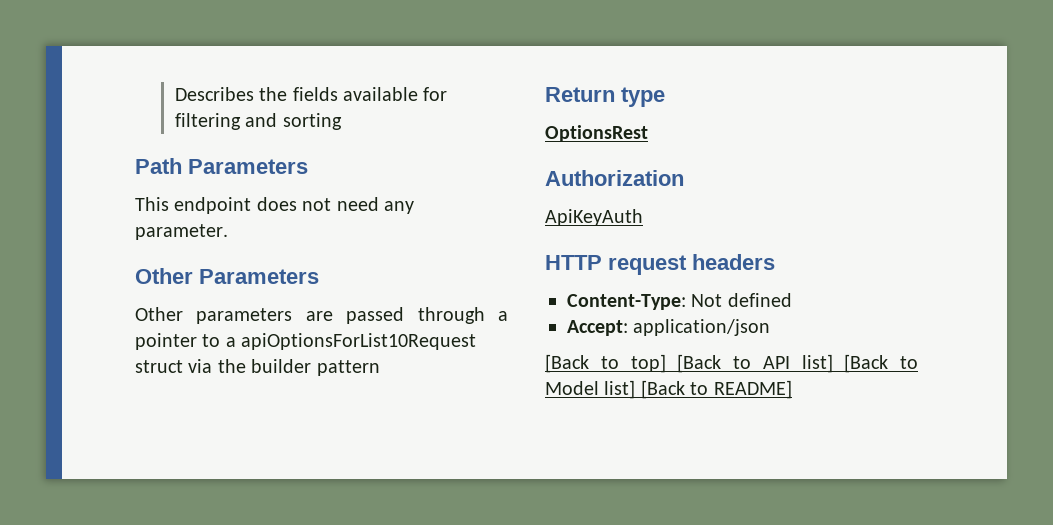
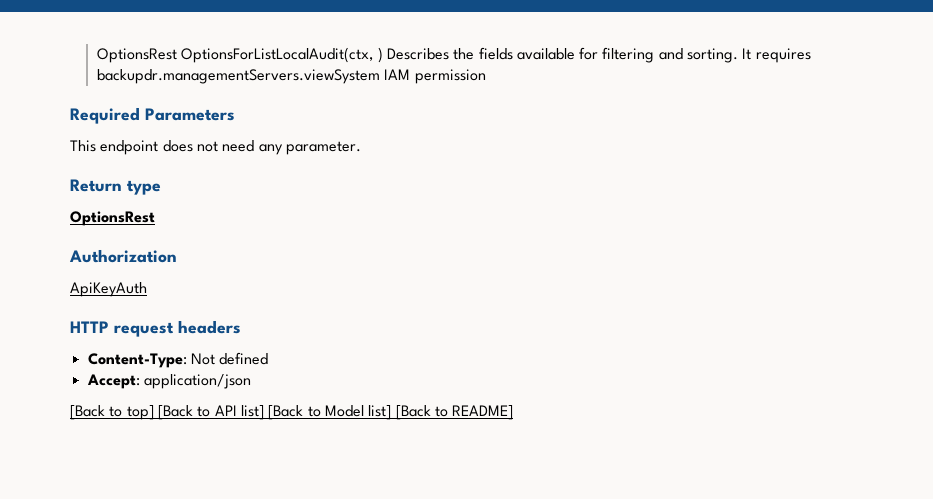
(174, 94) none -> [96,47,383,63] OptionsRest OptionsForListLocalAudit(ctx, )
[282,113,342,130] [135,158,182,174] sorting // Path -> [687,48,811,63] [96,69,486,84] [70,107,140,124] sorting. It requires backupdr.managementServers.viewSystem IAM permission // Required
[135,268,319,284] [135,307,508,324] [135,333,477,350] [135,359,380,376] // Other Parameters // Other parameters are passed through a pointer to a apiOptionsForList10Request struct via the builder pattern -> (361, 148) none

